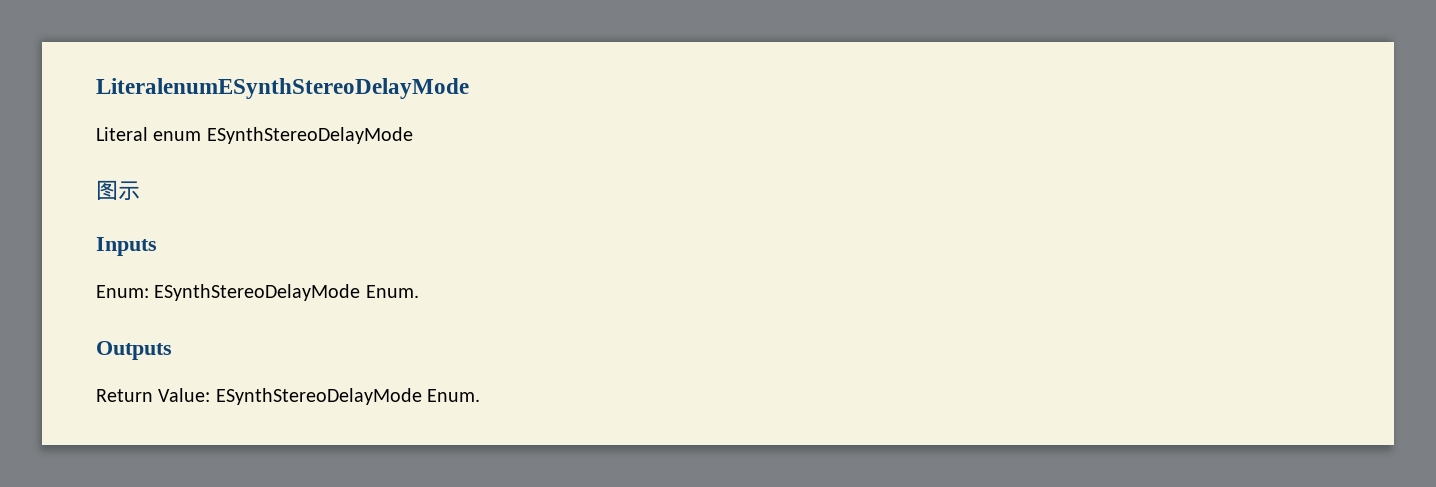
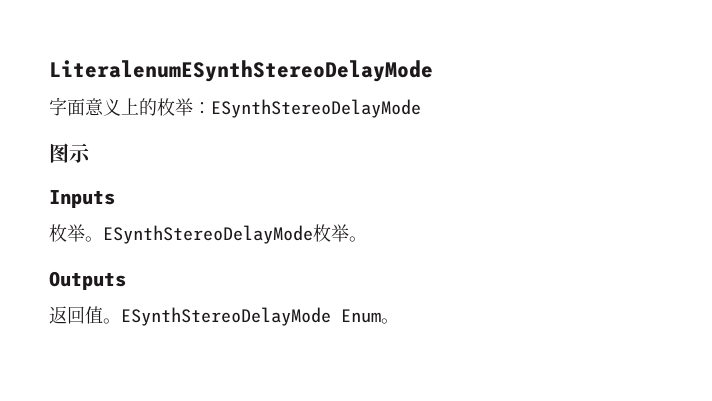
[96,127,202,141] Literal enum -> [49,97,211,116] 字面意义上的枚举：
[96,284,419,301] [96,341,172,360] [96,388,481,405] Enum: ESynthStereoDelayMode Enum. // Outputs // Return Value: ESynthStereoDelayMode Enum. -> [49,224,367,244] [49,271,126,290] [49,306,399,326] 枚举。ESynthStereoDelayMode枚举。 // Outputs // 返回值。ESynthStereoDelayMode Enum。

